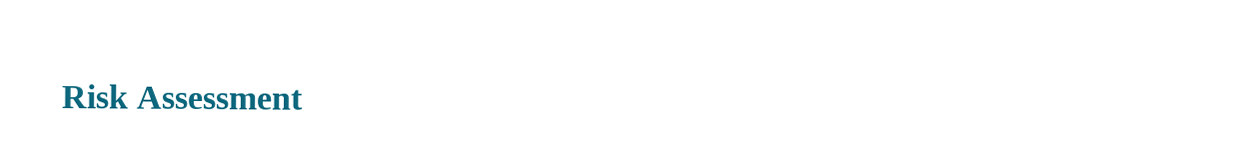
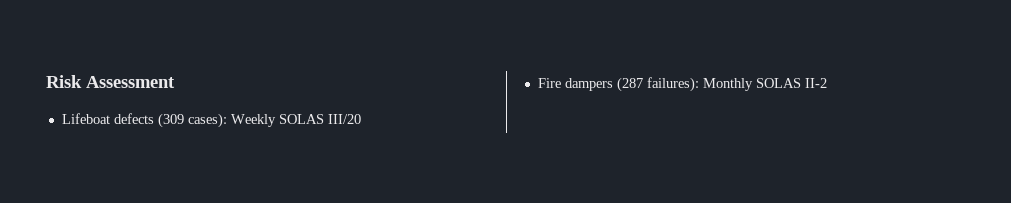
(304, 98) none -> [61,113,361,128] [537,77,827,92] // Lifeboat defects (309 cases): Weekly SOLAS III/20 // Fire dampers (287 failures): Monthly SOLAS II-2

